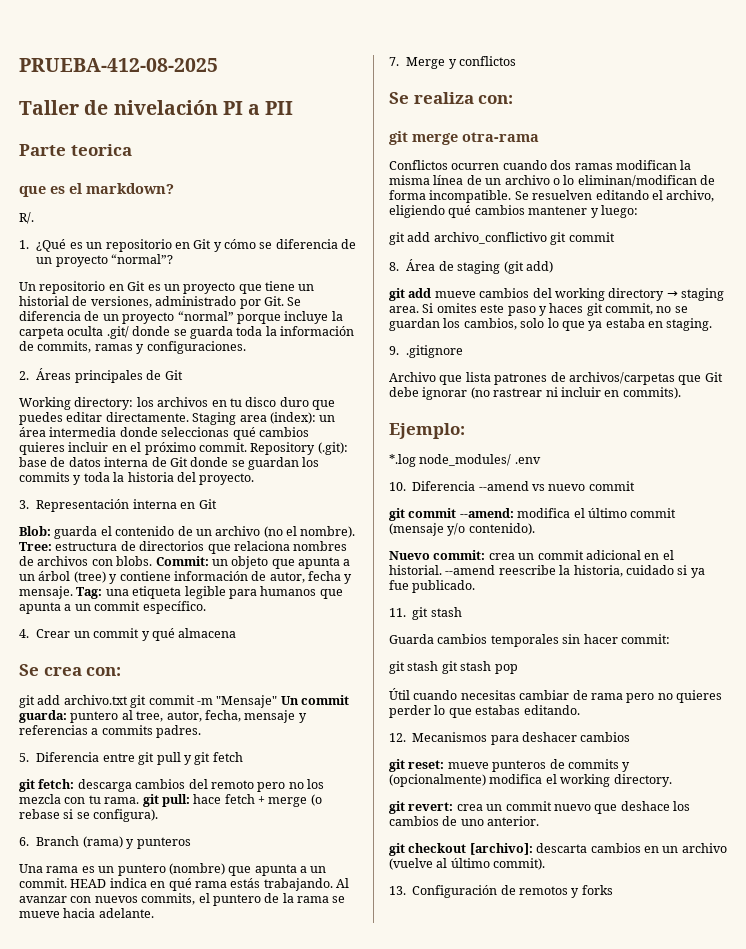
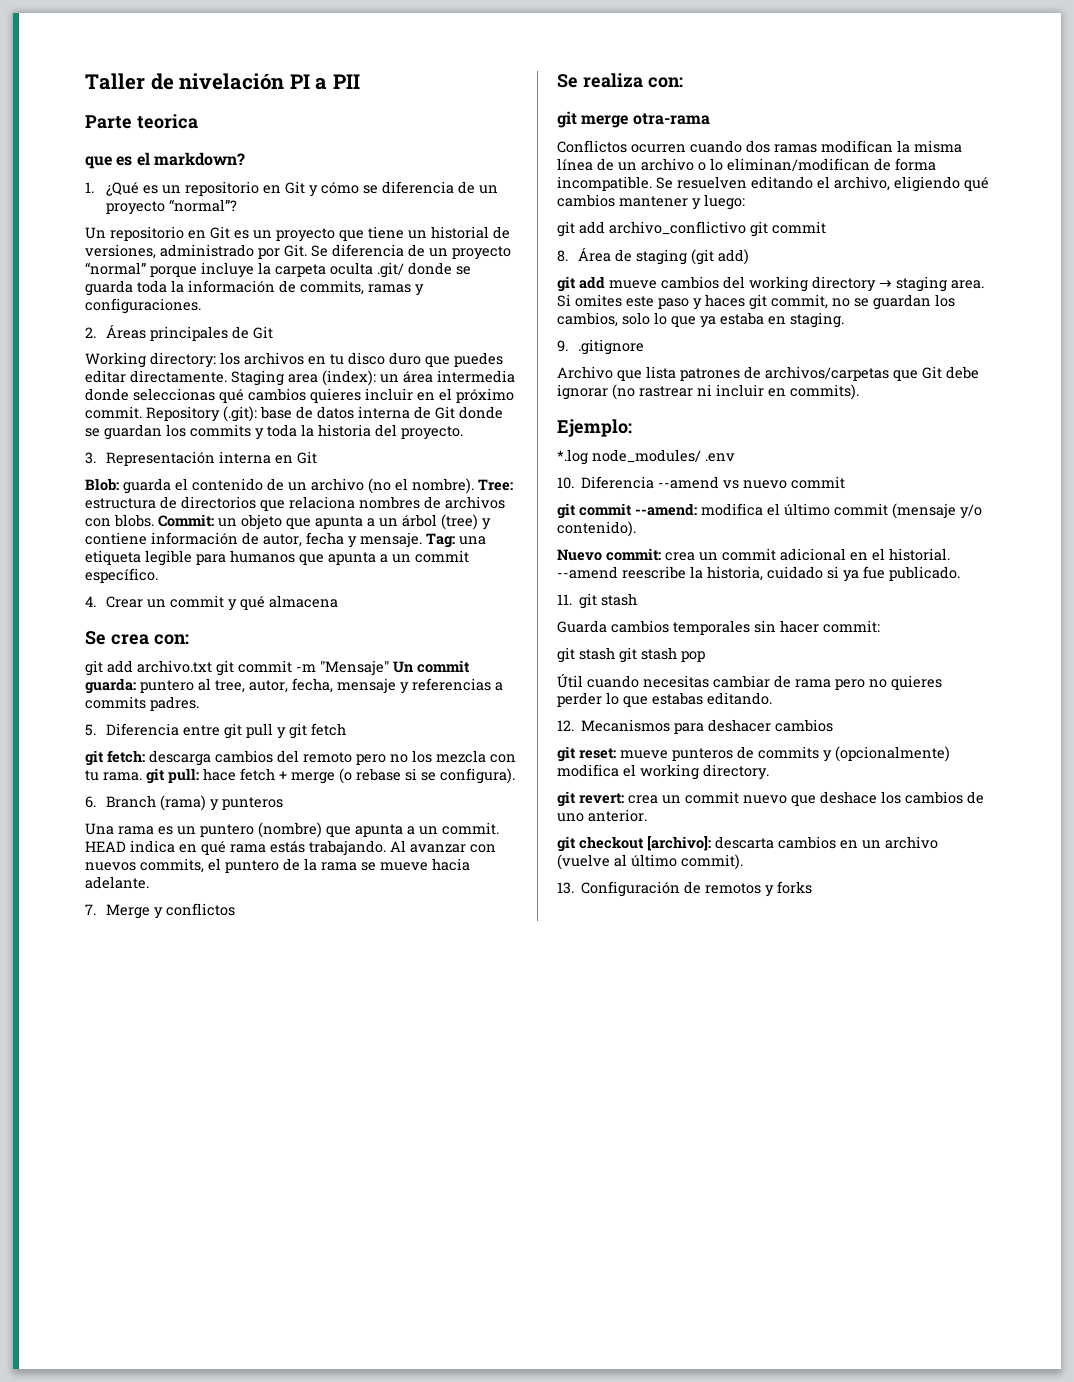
[19,58,218,72] PRUEBA-412-08-2025 // -> (85, 81) none
[19,212,34,224] // R/. -> (245, 159) none

